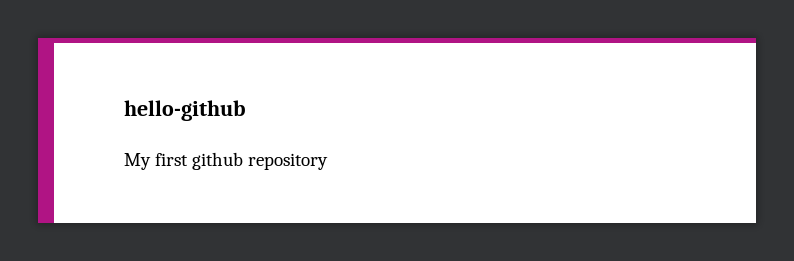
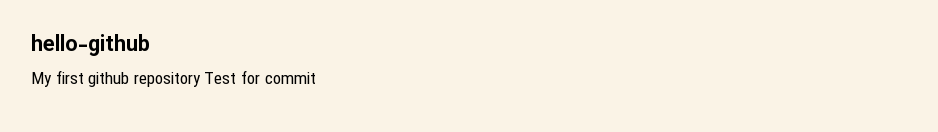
(329, 161) none -> [204,70,316,84] Test for commit

